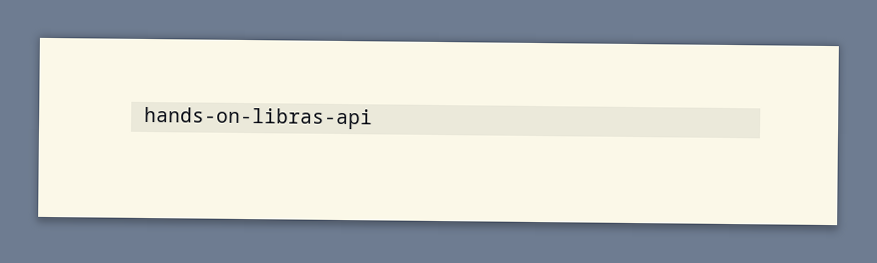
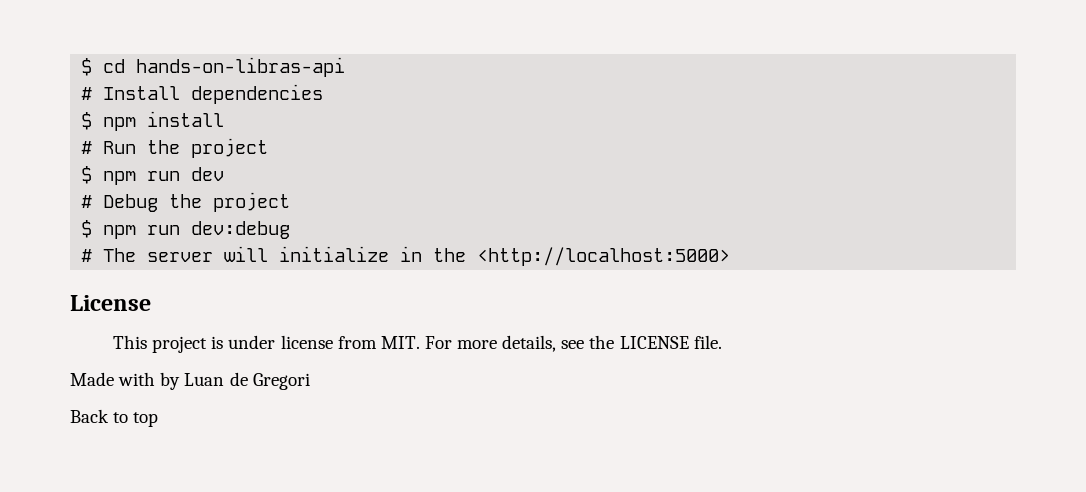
(143, 118) none -> [81,58,126,76] $ cd
(373, 118) none -> [81,84,324,104] [81,111,225,131] [81,138,269,158] [81,166,225,185] [81,192,291,212] [81,220,291,239] [81,246,731,266] [70,295,151,311] [113,335,722,353] [70,372,310,390] [70,409,159,427] // # Install dependencies // $ npm install // # Run the project // $ npm run dev // # Debug the project // $ npm run dev:debug // # The server will initialize in the <http://localhost:5000> // License // This project is under license from MIT. For more details, see the LICENSE file. // Made with by Luan de Gregori // Back to top

